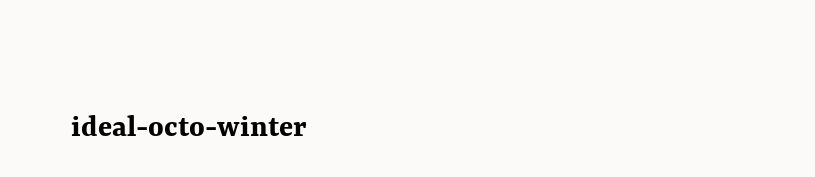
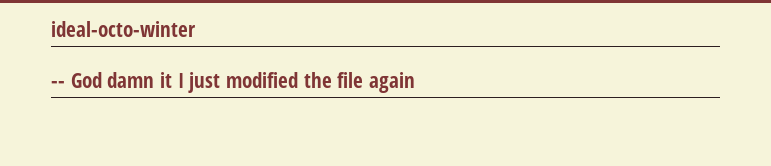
(307, 125) none -> [51,72,416,93] // -- God damn it I just modified the file again

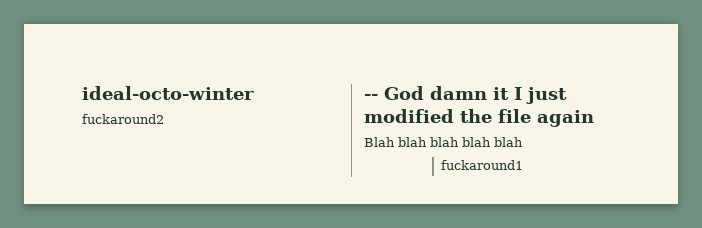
(196, 29) none -> [82,114,164,124] // fuckaround2
(416, 82) none -> [364,137,523,147] [440,160,523,170] // Blah blah blah blah blah // fuckaround1

